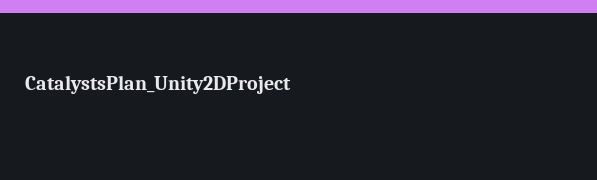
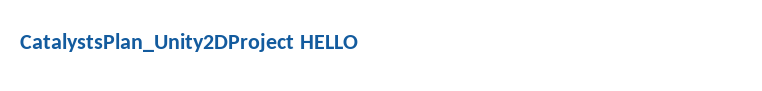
(291, 84) none -> [299,35,358,49] HELLO

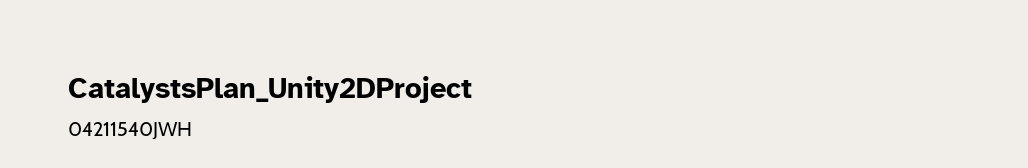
[299,35,358,49] HELLO -> [68,122,192,140] // 04211540JWH

